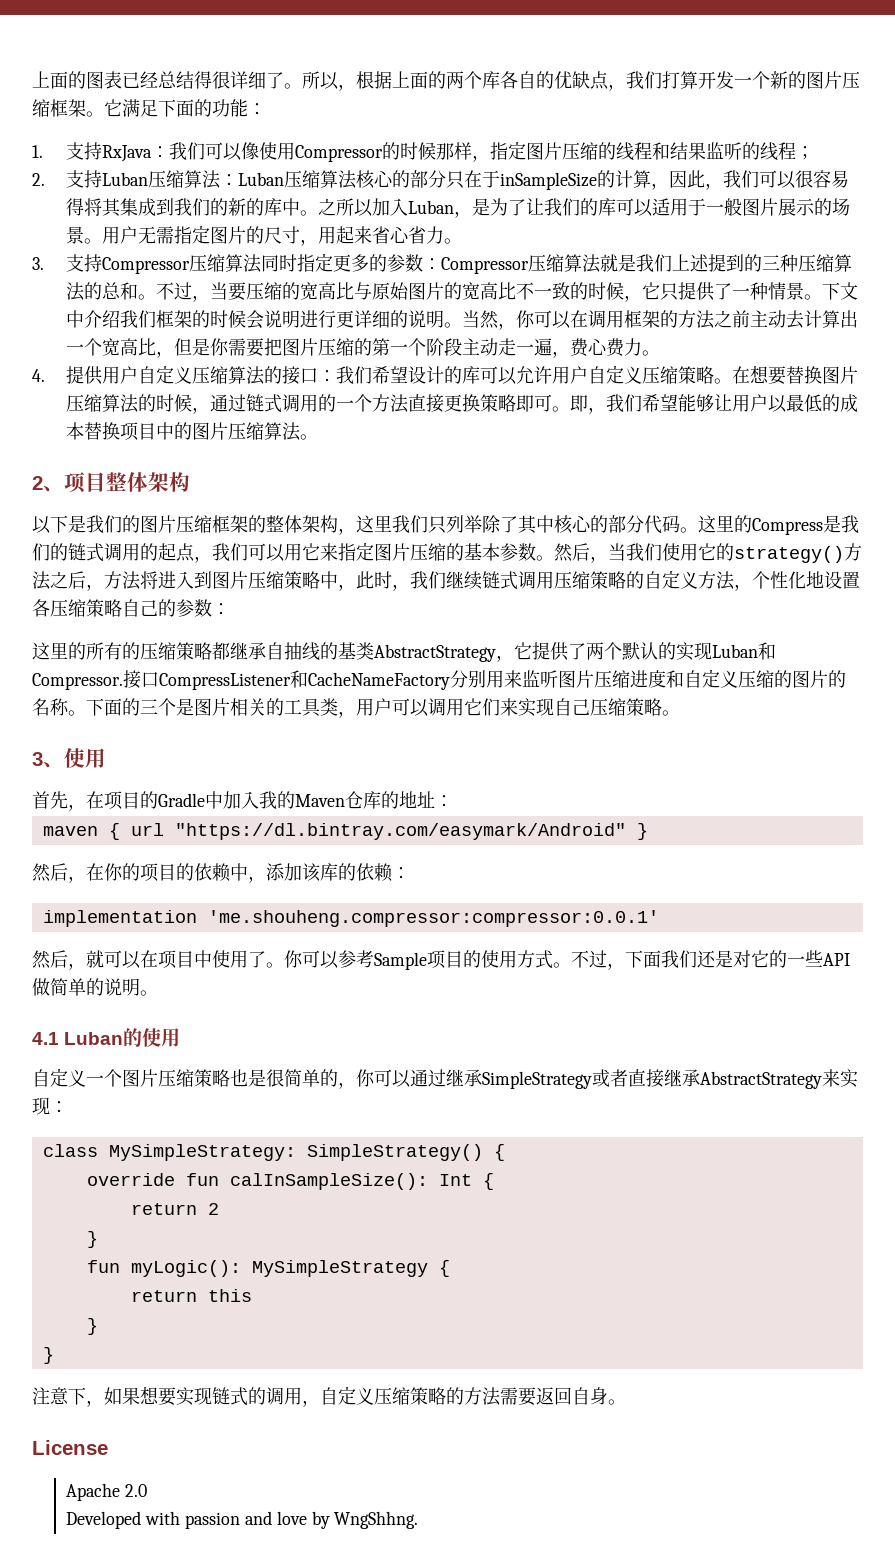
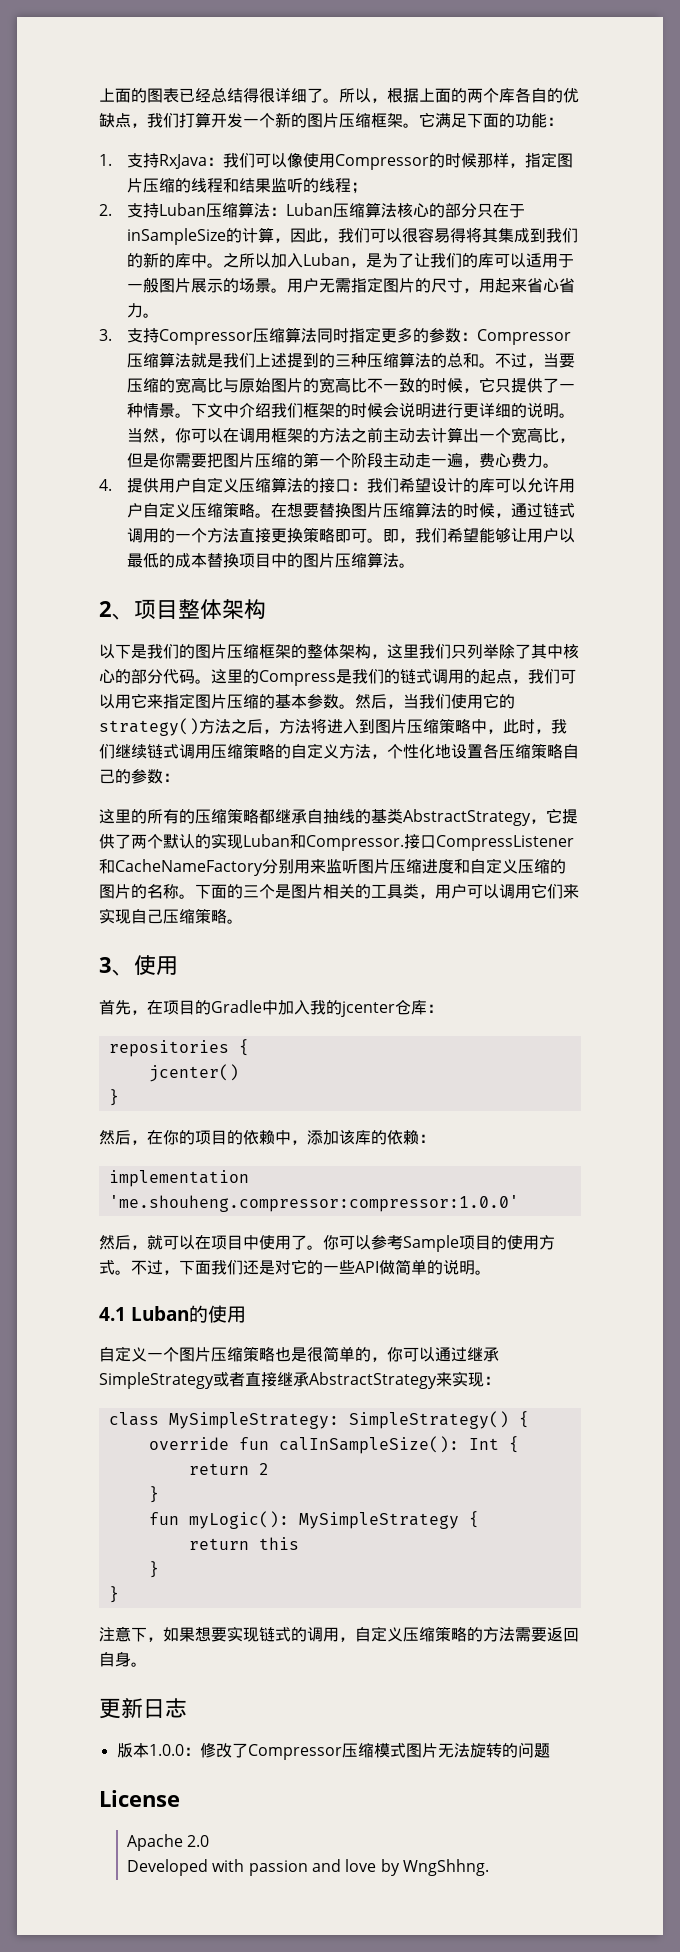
[295,791,453,809] [42,823,626,840] Maven仓库的地址： // maven { url "https://dl.bintray.com/easymark/Android" -> [341,1000,443,1017] [108,1039,249,1057] [148,1064,239,1082] jcenter仓库： // repositories { // jcenter() //
[207,910,659,927] 'me.shouheng.compressor:compressor:0.0.1' -> [108,1195,519,1212] 'me.shouheng.compressor:compressor:1.0.0'
(626, 1402) none -> [99,1698,187,1719] [116,1742,550,1760] // 更新日志 // 版本1.0.0：修改了Compressor压缩模式图片无法旋转的问题

